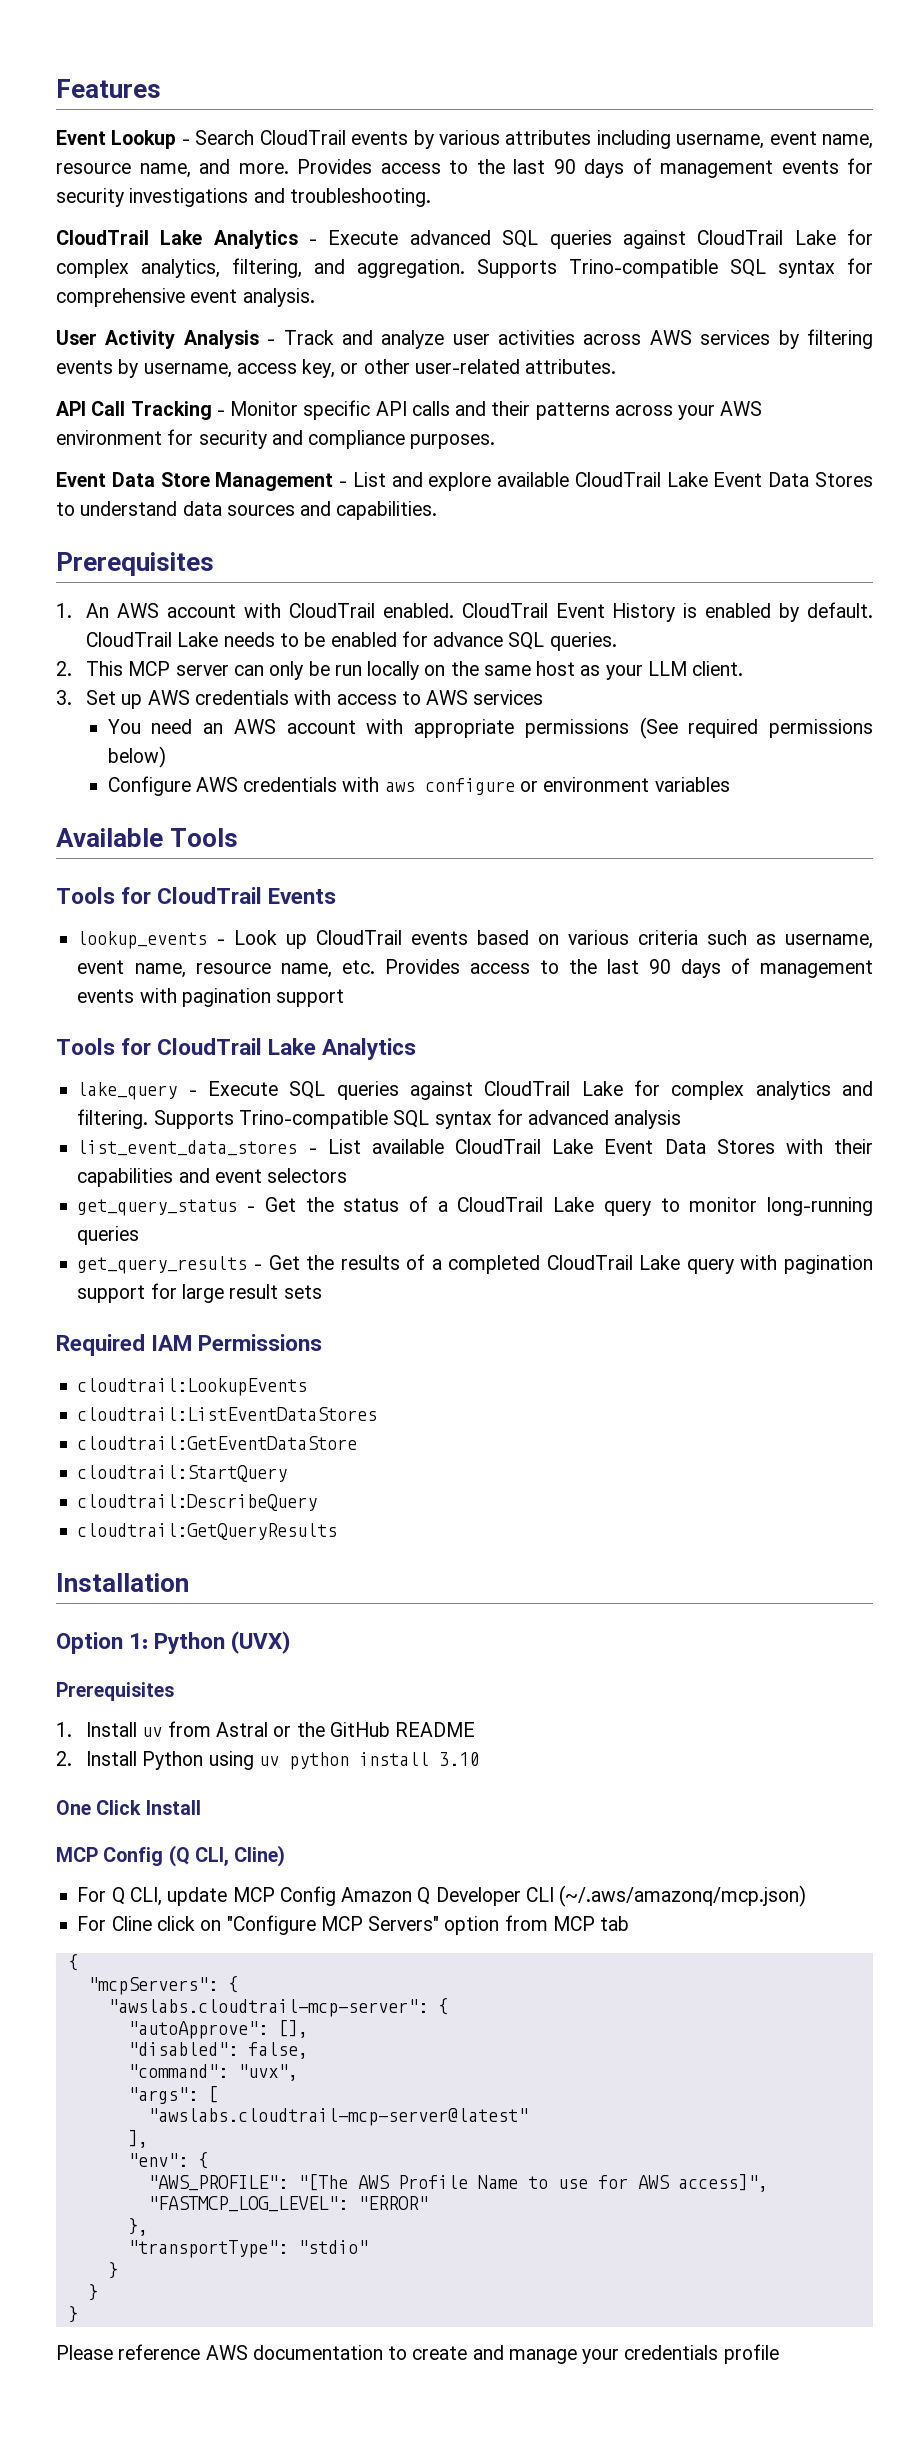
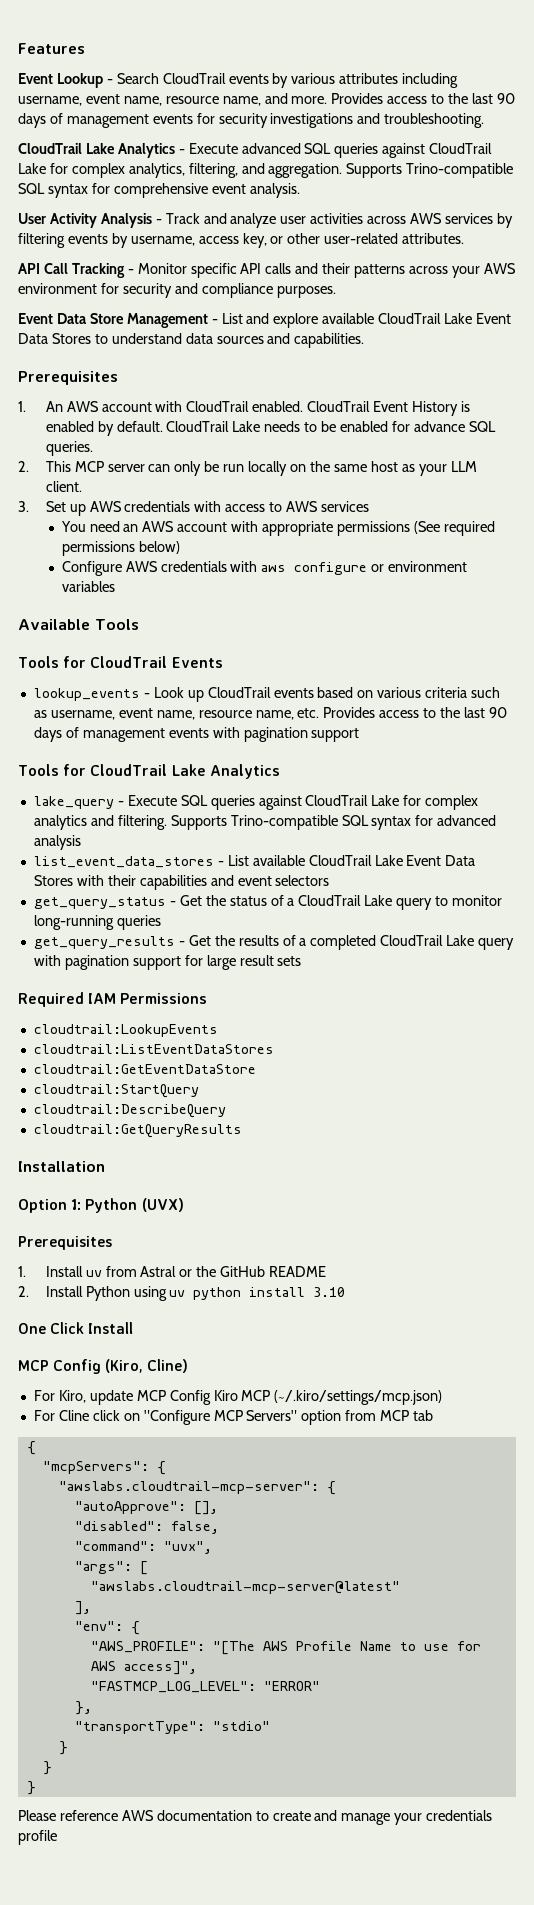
[168,1845,229,1867] (Q CLI, -> [105,1359,144,1373] (Kiro,
[111,1887,162,1906] Q CLI, -> [58,1390,86,1403] Kiro,
[341,1885,807,1907] Amazon Q Developer CLI (~/.aws/amazonq/mcp.json) -> [213,1390,443,1405] Kiro MCP (~/.kiro/settings/mcp.json)

